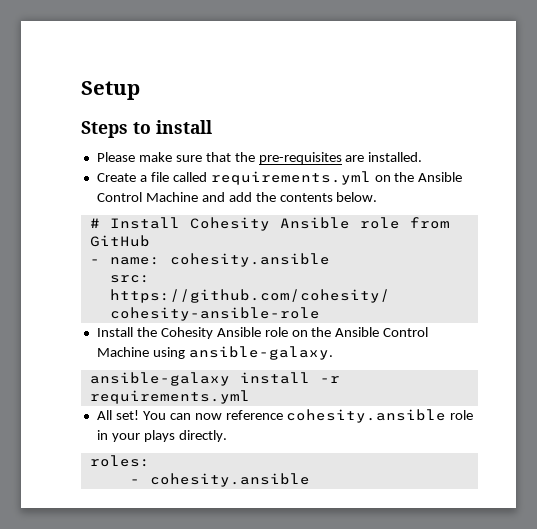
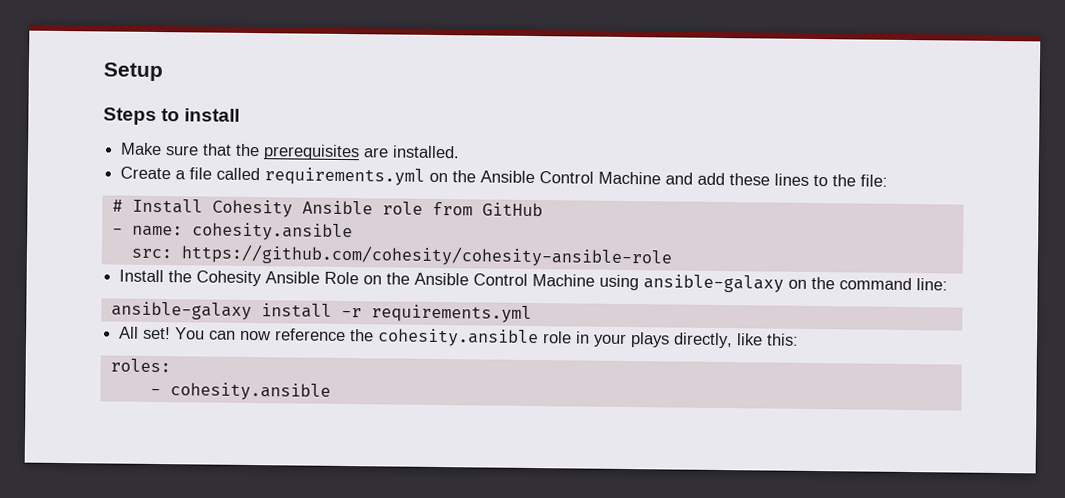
[96,152,172,162] Please make -> [120,142,163,156] Make
[258,152,342,164] pre-requisites -> [263,144,361,161] prerequisites
[255,192,378,202] the contents below. -> [729,173,889,187] these lines to the file:
[264,327,288,337] role -> [324,271,360,285] Role
[188,346,333,360] ansible-galaxy. -> [643,274,949,293] ansible-galaxy on the command line:
(283, 415) none -> [350,329,375,342] the
[178,430,227,442] directly. -> [673,332,800,349] directly, like this:

